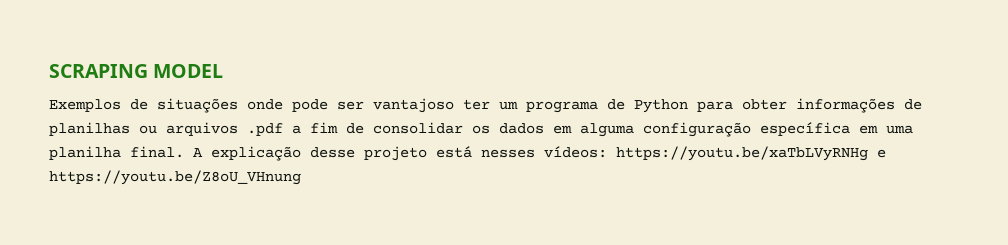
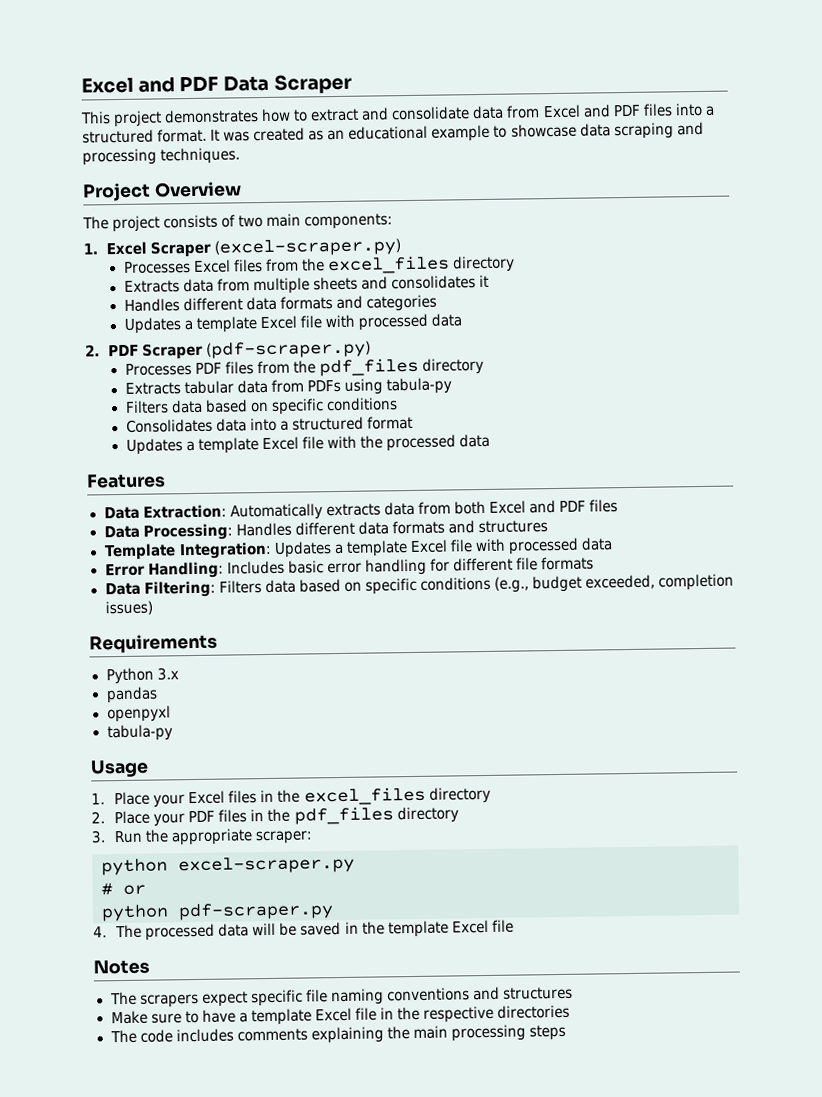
[49,64,224,78] [49,98,922,113] [49,122,913,137] [49,146,886,161] [49,170,301,185] SCRAPING MODEL // Exemplos de situações onde pode ser vantajoso ter um programa de Python para obter informações de planilhas ou arquivos .pdf a fim de consolidar os dados em alguma configuração específica em uma planilha final. A explicação desse projeto está nesses vídeos: https://youtu.be/xaTbLVyRNHg e https://youtu.be/Z8oU_VHnung -> [81,73,352,94] [80,102,715,128] [82,121,704,144] [82,147,241,166] [82,181,242,202] [82,213,394,233] [83,238,402,258] [123,255,516,275] [123,274,490,295] [123,294,437,312] [123,313,463,334] [85,340,372,360] [124,357,485,377] [124,377,453,395] [124,397,398,415] [125,415,413,433] [125,433,491,455] [86,473,166,489] [103,499,619,521] [103,520,548,541] [103,537,613,561] [104,556,594,579] [104,573,735,598] [104,600,153,616] [89,633,218,654] [105,667,179,685] [105,686,158,704] [106,705,171,723] [106,724,173,742] [90,759,149,778] [91,786,491,808] [91,806,459,827] [91,828,314,846] [101,855,355,876] [101,883,146,896] [101,902,334,922] [93,919,514,941] [93,959,150,975] [109,986,573,1008] [110,1004,571,1026] [109,1024,566,1044] Excel and PDF Data Scraper // This project demonstrates how to extract and consolidate data from Excel and PDF files into a structured format. It was created as an educational example to showcase data scraping and processing techniques. // Project Overview // The project consists of two main components: // 1. Excel Scraper (excel-scraper.py) // Processes Excel files from the excel_files directory // Extracts data from multiple sheets and consolidates it // Handles different data formats and categories // Updates a template Excel file with processed data // 2. PDF Scraper (pdf-scraper.py) // Processes PDF files from the pdf_files directory // Extracts tabular data from PDFs using tabula-py // Filters data based on specific conditions // Consolidates data into a structured format // Updates a template Excel file with the processed data // Features // Data Extraction: Automatically extracts data from both Excel and PDF files // Data Processing: Handles different data formats and structures // Template Integration: Updates a template Excel file with processed data // Error Handling: Includes basic error handling for different file formats // Data Filtering: Filters data based on specific conditions (e.g., budget exceeded, completion issues) // Requirements // Python 3.x // pandas // openpyxl // tabula-py // Usage // 1. Place your Excel files in the excel_files directory // 2. Place your PDF files in the pdf_files directory // 3. Run the appropriate scraper: // python excel-scraper.py // # or // python pdf-scraper.py // 4. The processed data will be saved in the template Excel file // Notes // The scrapers expect specific file naming conventions and structures // Make sure to have a template Excel file in the respective directories // The code includes comments explaining the main processing steps

